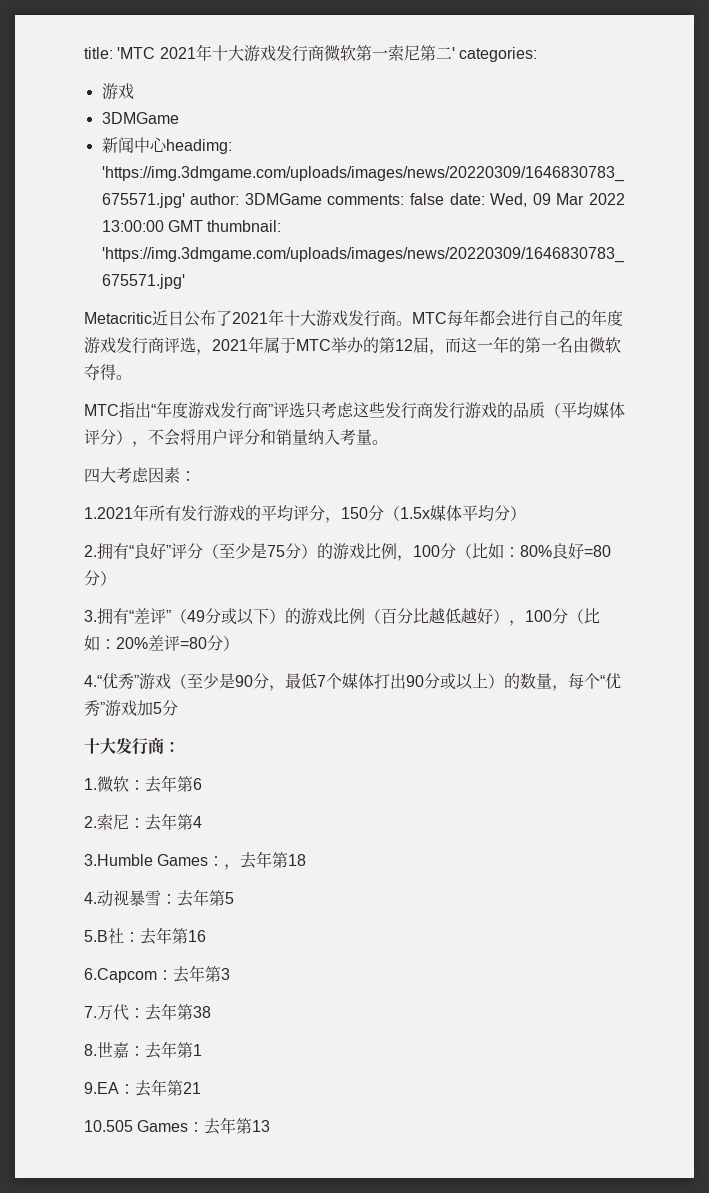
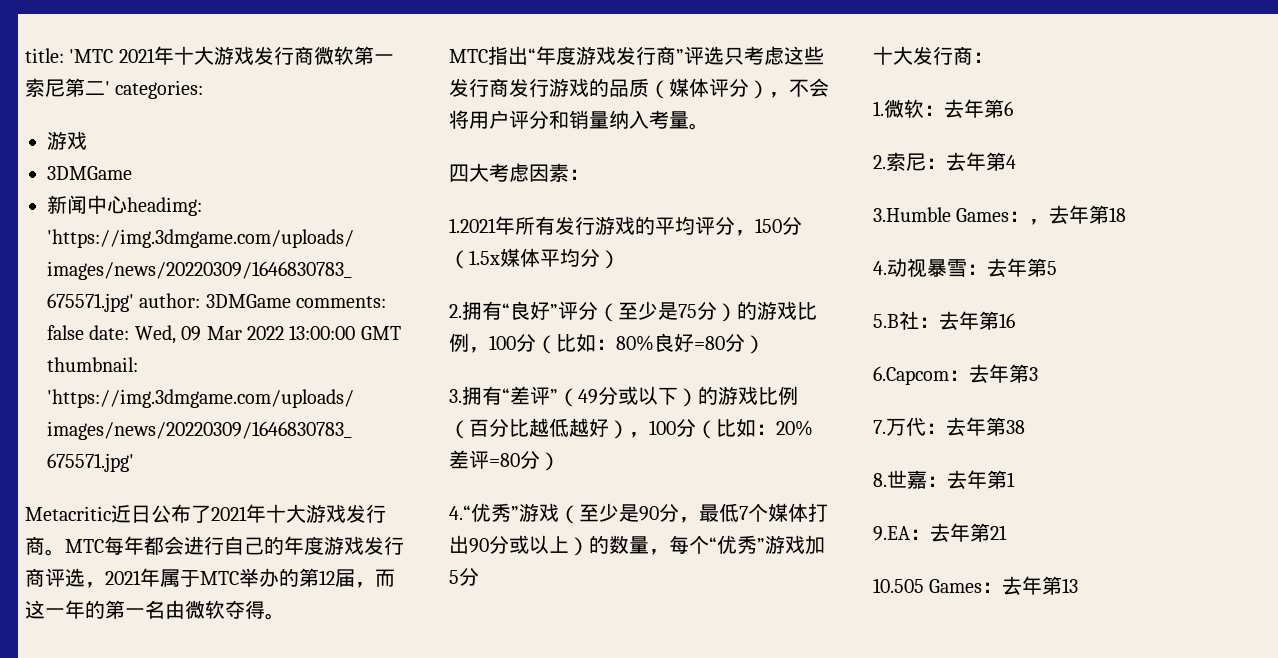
[561,402,593,419] 平均 -> (669, 89) none

